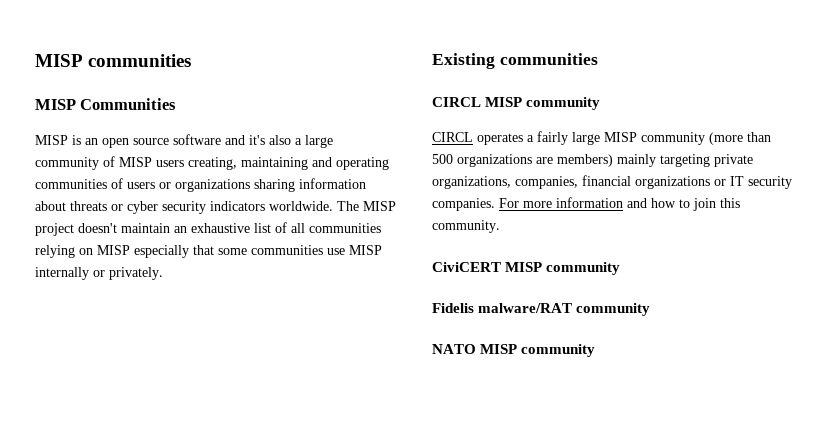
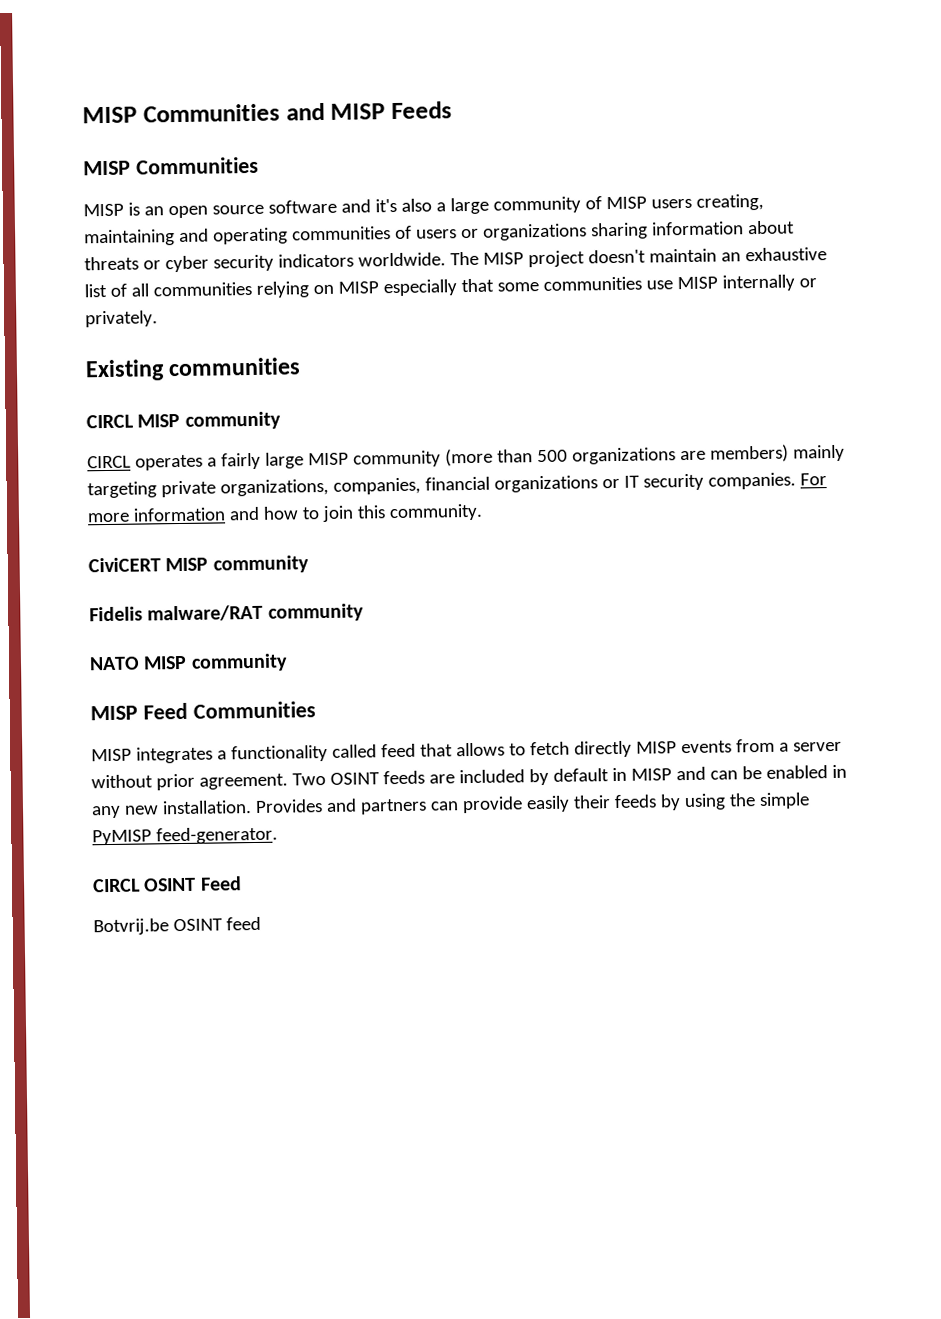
[35,54,192,67] MISP communities -> [82,101,452,124] MISP Communities and MISP Feeds
(596, 350) none -> [90,701,316,721] [91,738,842,764] [91,764,847,791] [91,792,810,819] [92,826,278,846] [92,876,242,893] [93,916,261,936] // MISP Feed Communities // MISP integrates a functionality called feed that allows to fetch directly MISP events from a server without prior agreement. Two OSINT feeds are included by default in MISP and can be enabled in any new installation. Provides and partners can provide easily their feeds by using the simple PyMISP feed-generator. // CIRCL OSINT Feed // Botvrij.be OSINT feed

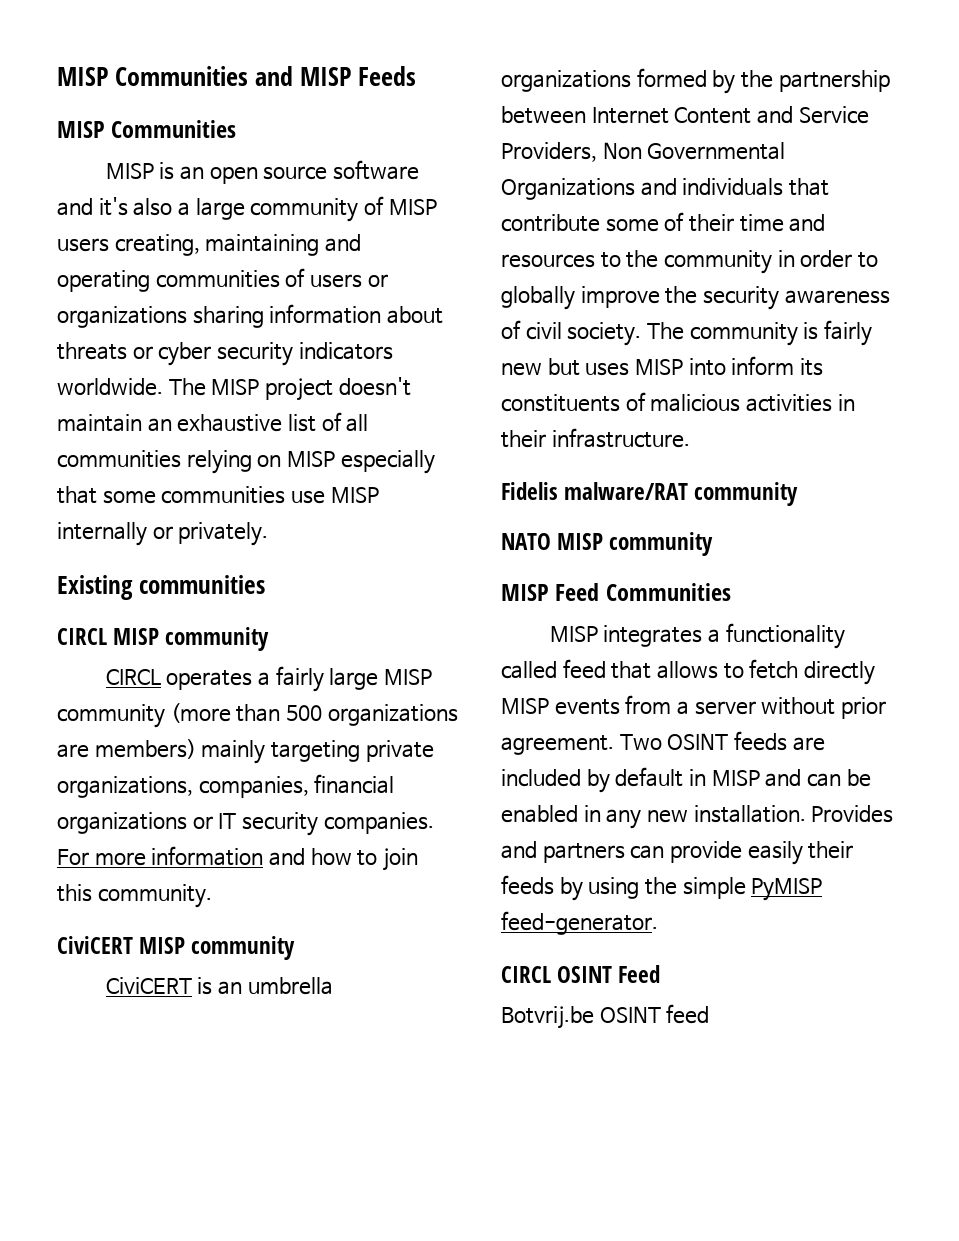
(309, 564) none -> [105,977,333,995] [501,68,890,94] [501,106,869,124] [501,142,786,162] [501,178,829,200] [501,212,826,232] [501,250,878,274] [501,286,890,310] [501,320,873,346] [501,356,824,376] [501,392,855,412] [501,428,690,448] // CiviCERT is an umbrella organizations formed by the partnership between Internet Content and Service Providers, Non Governmental Organizations and individuals that contribute some of their time and resources to the community in order to globally improve the security awareness of civil society. The community is fairly new but uses MISP into inform its constituents of malicious activities in their infrastructure.

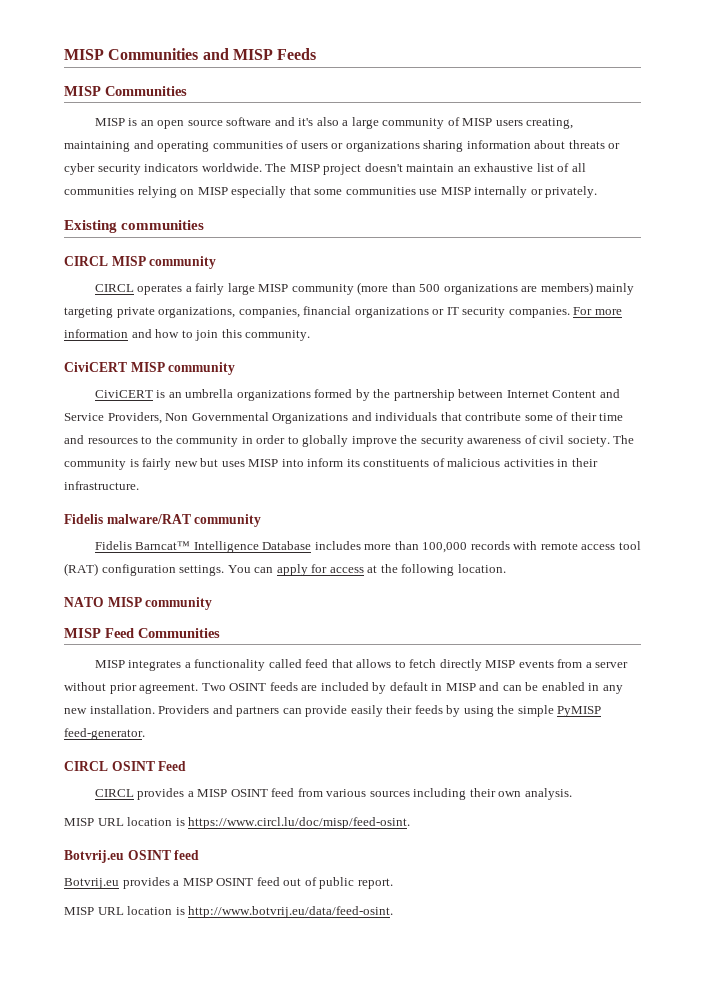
(799, 494) none -> [94,541,641,553] [64,563,506,576] // Fidelis Barncat™ Intelligence Database includes more than 100,000 records with remote access tool (RAT) configuration settings. You can apply for access at the following location.
[811,805,894,823] Provides -> [158,705,210,714] Providers
[501,1004,710,1029] Botvrij.be OSINT feed -> [94,788,572,800] [64,817,411,829] [64,850,200,863] [64,877,393,889] [64,906,394,918] CIRCL provides a MISP OSINT feed from various sources including their own analysis. // MISP URL location is https://www.circl.lu/doc/misp/feed-osint. // Botvrij.eu OSINT feed // Botvrij.eu provides a MISP OSINT feed out of public report. // MISP URL location is http://www.botvrij.eu/data/feed-osint.

